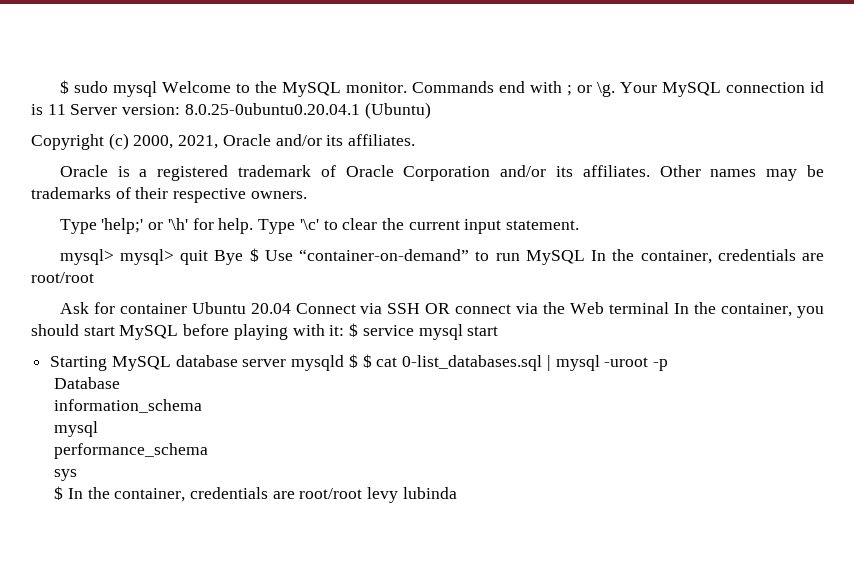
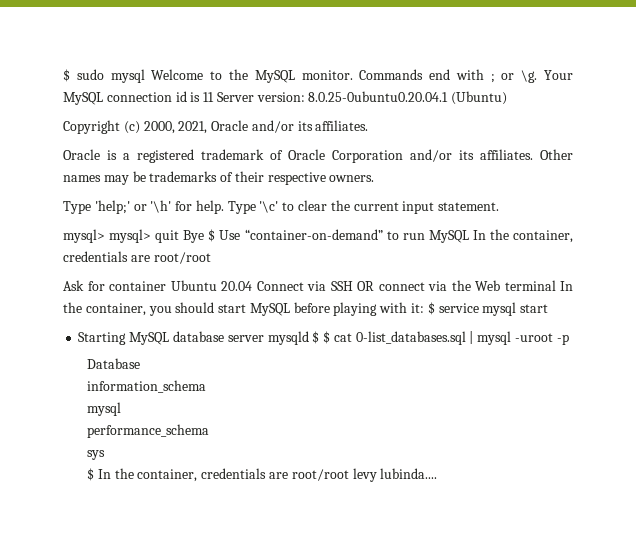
[402,487,457,499] lubinda -> [380,468,438,479] lubinda....

